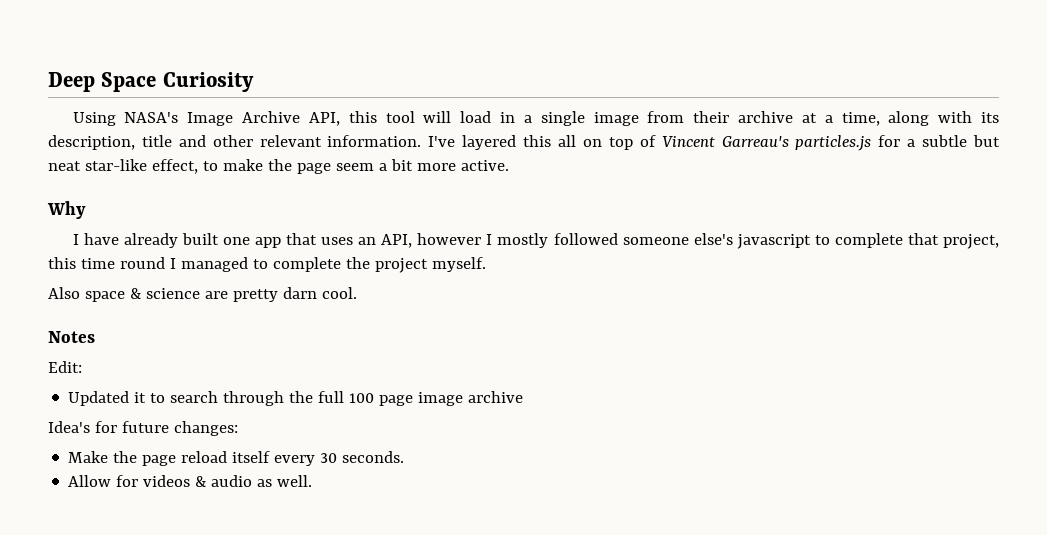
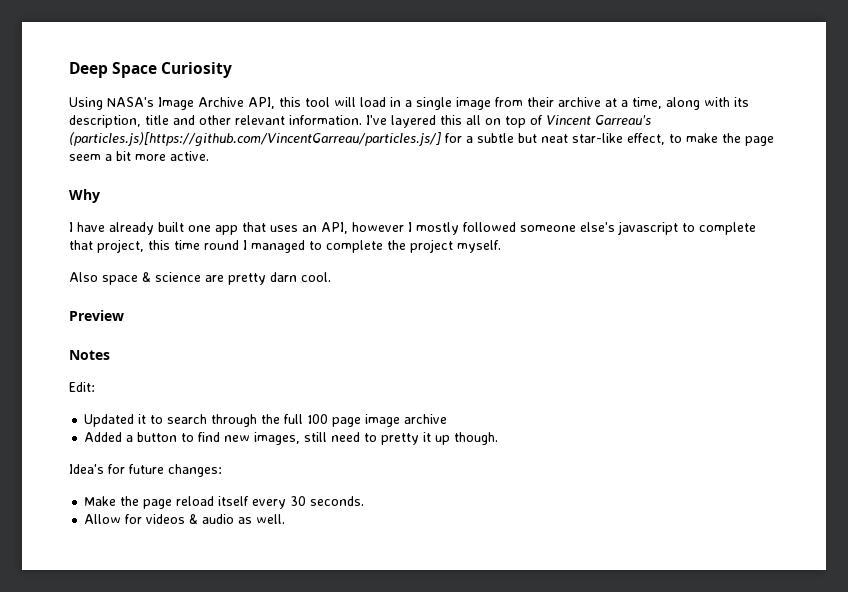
[795,135,872,151] particles.js -> [69,132,441,147] (particles.js)[https://github.com/VincentGarreau/particles.js/]
(357, 293) none -> [69,310,124,321] // Preview
(524, 397) none -> [84,432,499,445] // Added a button to find new images, still need to pretty it up though.

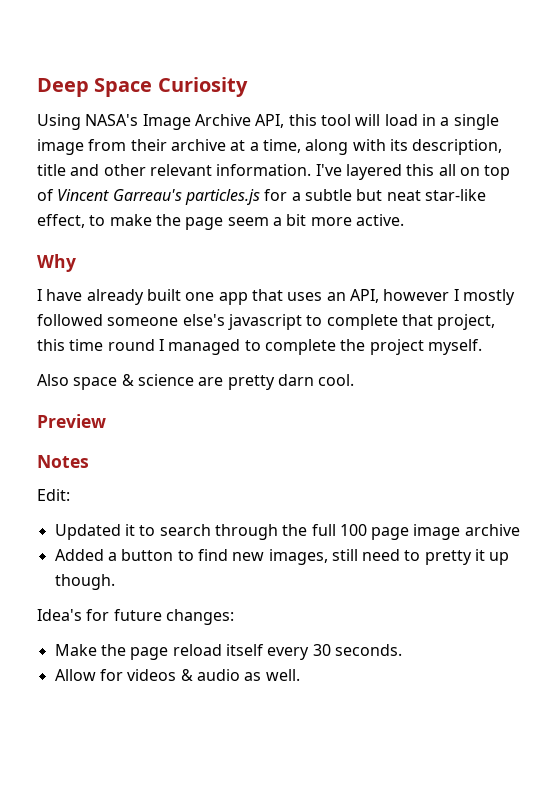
[69,132,441,147] (particles.js)[https://github.com/VincentGarreau/particles.js/] -> [184,189,260,205] particles.js

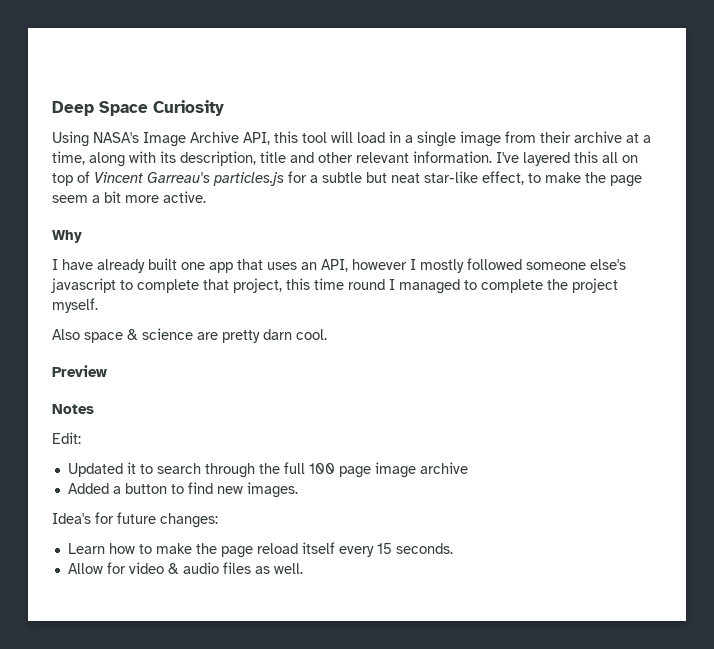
[268,549,510,565] [54,574,115,590] images, still need to pretty it up though. -> [246,482,298,498] images.
[54,644,97,656] Make -> [67,543,192,554] Learn how to make
[312,644,331,656] 30 -> [376,543,392,554] 15
[127,669,177,681] videos -> [128,562,164,574] video
(240, 675) none -> [222,562,251,574] files

